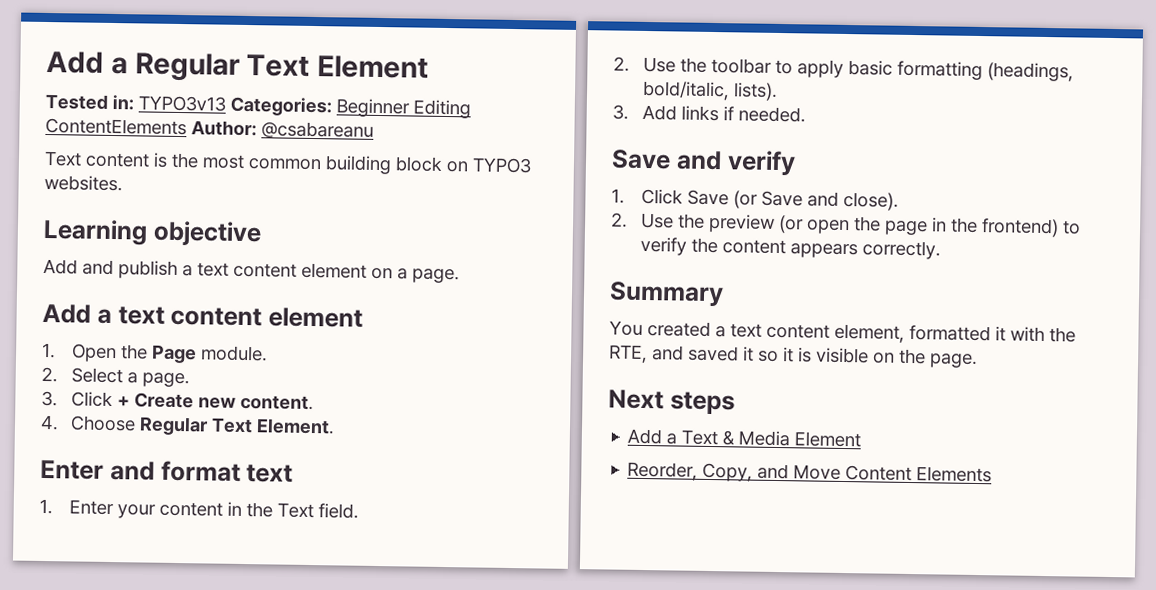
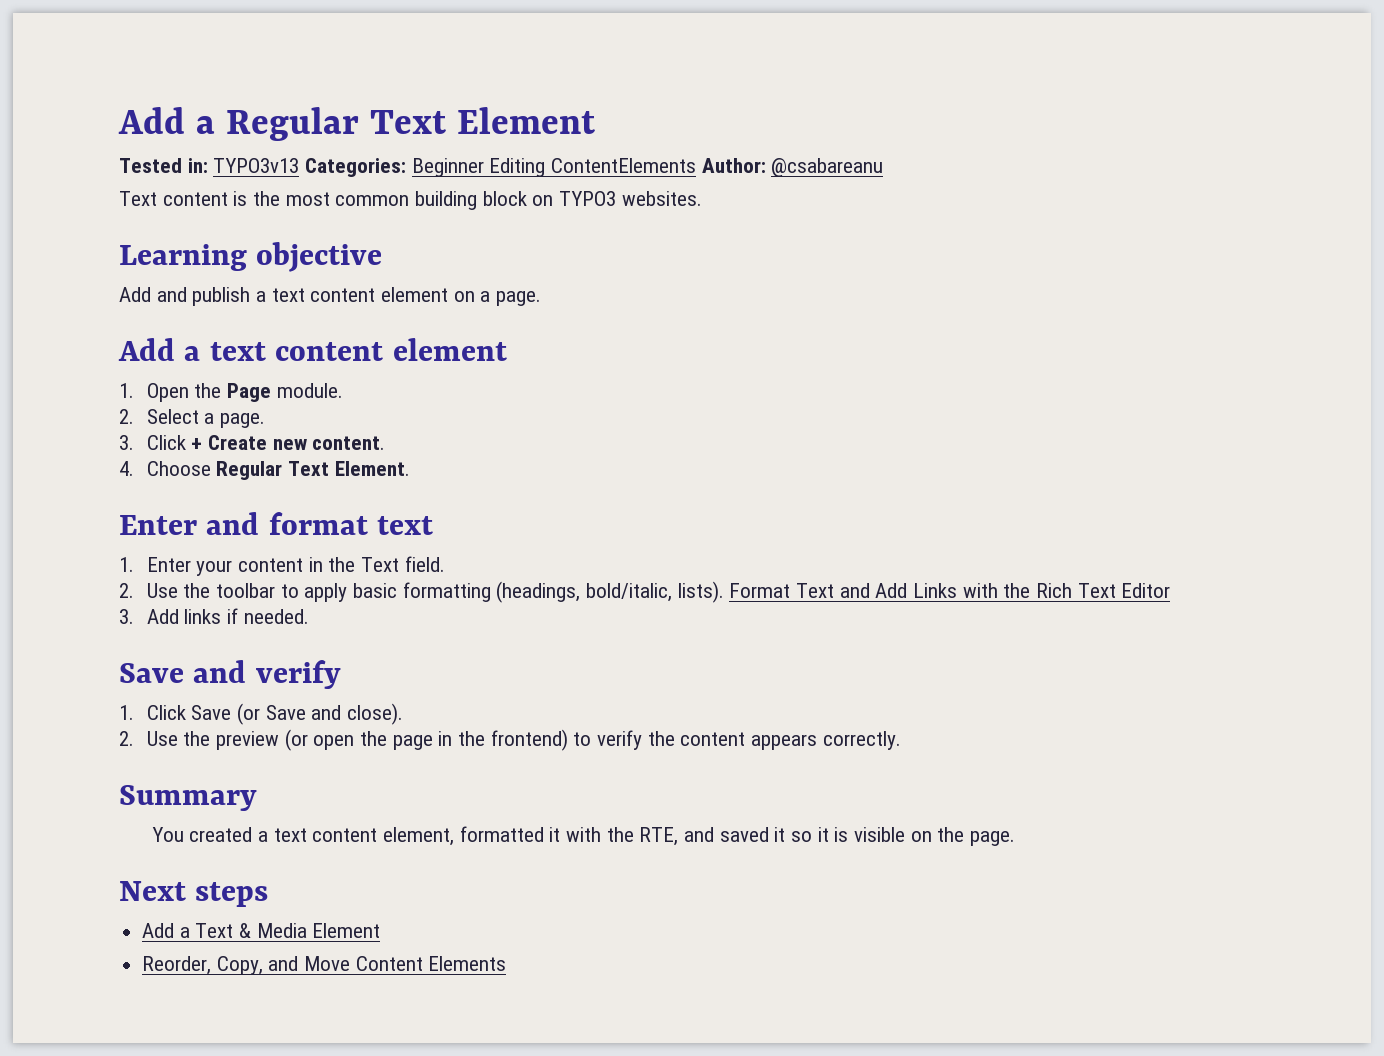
(779, 91) none -> [729,583,1171,598] Format Text and Add Links with the Rich Text Editor

